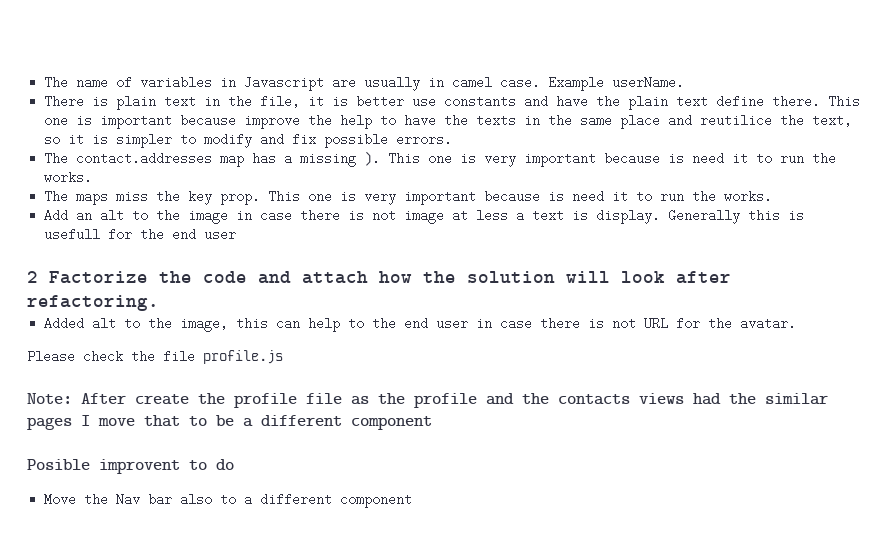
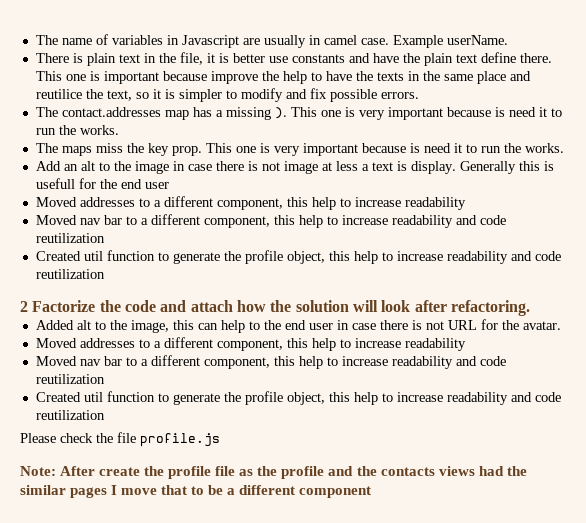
(237, 234) none -> [35,196,466,210] [35,214,506,228] [35,233,105,243] [35,250,561,264] [35,269,105,279] // Moved addresses to a different component, this help to increase readability // Moved nav bar to a different component, this help to increase readability and code reutilization // Created util function to generate the profile object, this help to increase readability and code reutilization
(797, 323) none -> [35,337,466,351] [35,355,506,369] [35,374,105,384] [35,391,561,405] [35,410,105,420] // Moved addresses to a different component, this help to increase readability // Moved nav bar to a different component, this help to increase readability and code reutilization // Created util function to generate the profile object, this help to increase readability and code reutilization
[27,459,234,474] [44,493,413,508] // Posible improvent to do // Move the Nav bar also to a different component -> (372, 492) none

